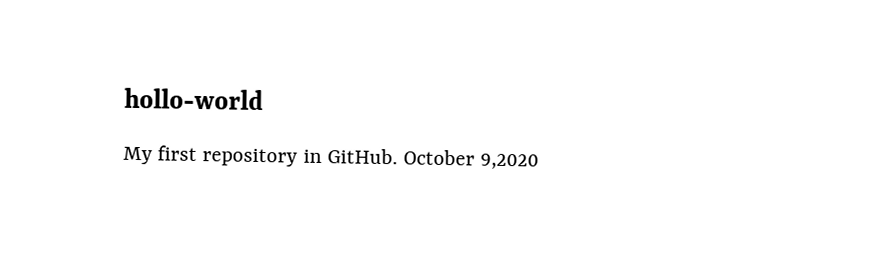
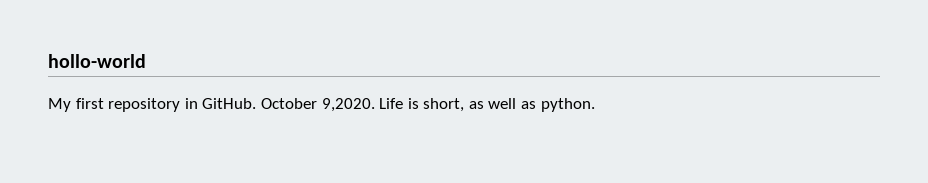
[480,153,540,170] 9,2020 -> [321,98,595,112] 9,2020. Life is short, as well as python.

